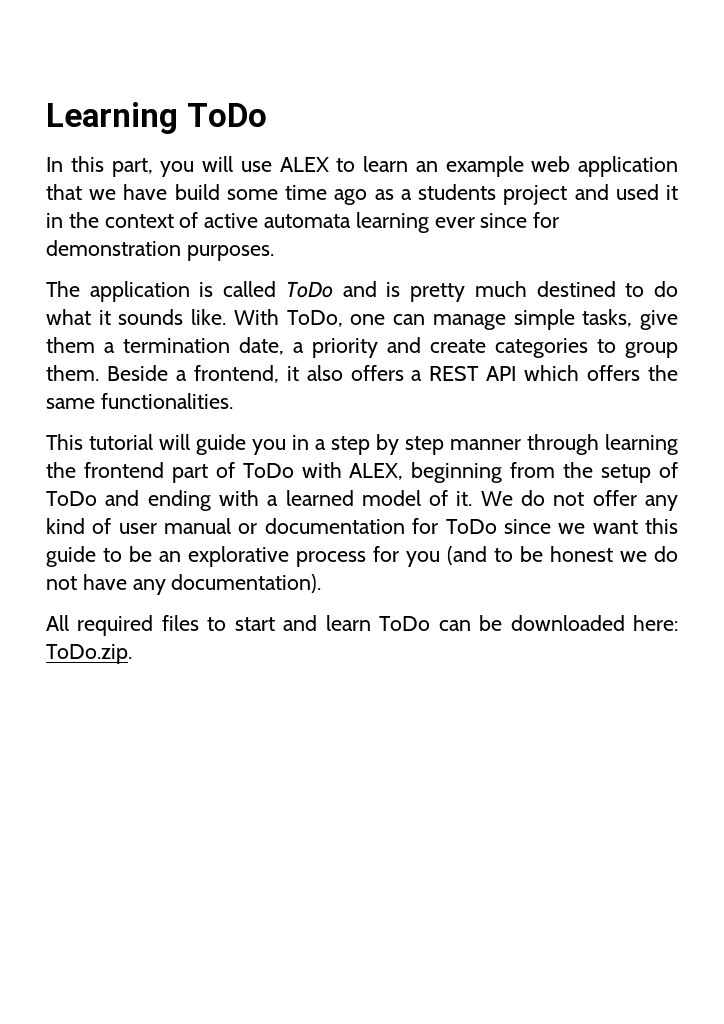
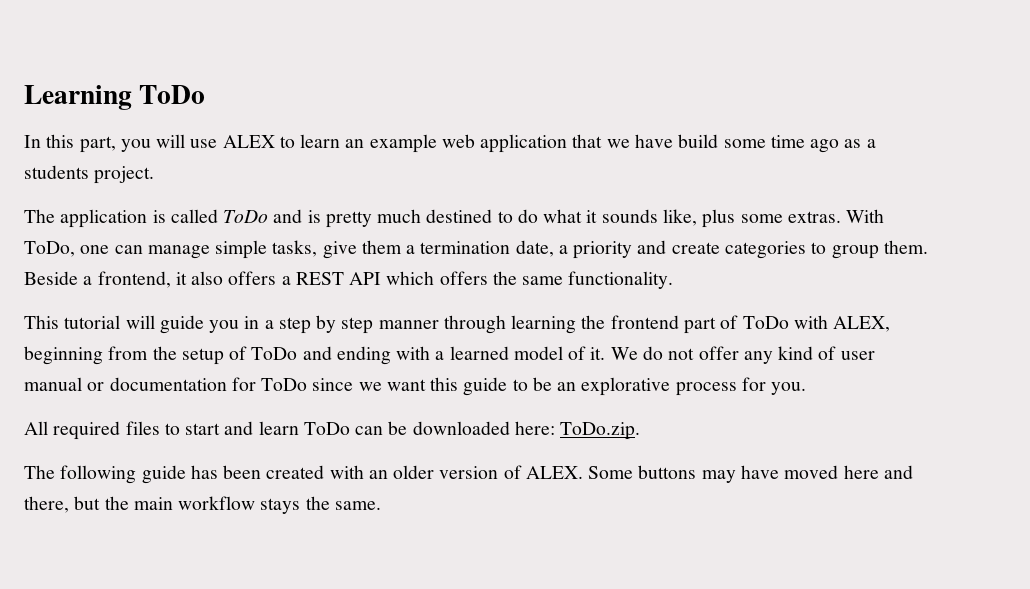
[503,184,679,205] [46,212,560,233] [46,240,274,261] project and used it in the context of active automata learning ever since for demonstration purposes. -> [94,166,155,184] project.
[191,309,227,325] like. -> [662,209,841,228] like, plus some extras.
[100,393,233,409] functionalities. -> [568,271,674,289] functionality.
[406,546,678,567] [46,574,322,595] you (and to be honest we do not have any documentation). -> [771,382,807,395] you.
(132, 654) none -> [24,465,913,484] [24,496,381,514] // The following guide has been created with an older version of ALEX. Some buttons may have moved here and there, but the main workflow stays the same.

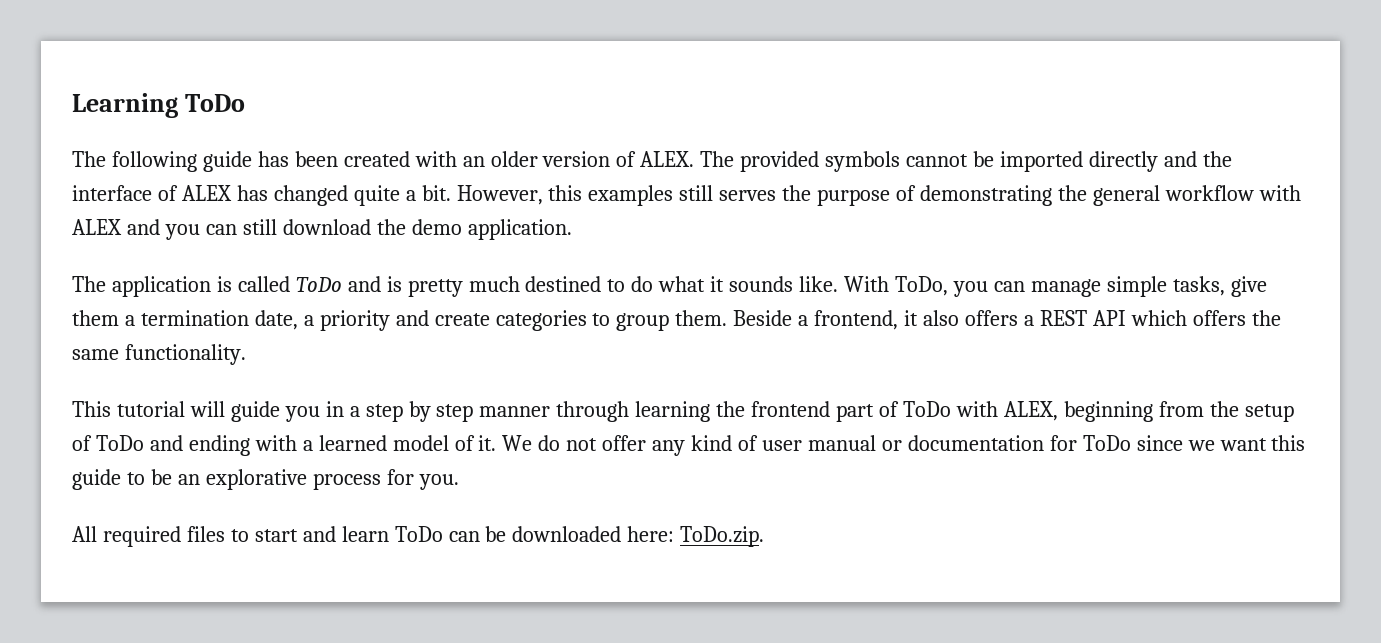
[24,134,876,153] [24,165,155,184] In this part, you will use ALEX to learn an example web application that we have build some time ago as a students project. -> [72,151,1232,172] [72,185,1301,206] [72,219,572,240] The following guide has been created with an older version of ALEX. The provided symbols cannot be imported directly and the interface of ALEX has changed quite a bit. However, this examples still serves the purpose of demonstrating the general workflow with ALEX and you can still download the demo application.
[662,209,841,228] like, plus some extras. -> [799,276,839,292] like.
[80,245,110,254] one -> [952,281,988,297] you
[24,465,913,484] [24,496,381,514] // The following guide has been created with an older version of ALEX. Some buttons may have moved here and there, but the main workflow stays the same. -> (765, 536) none

